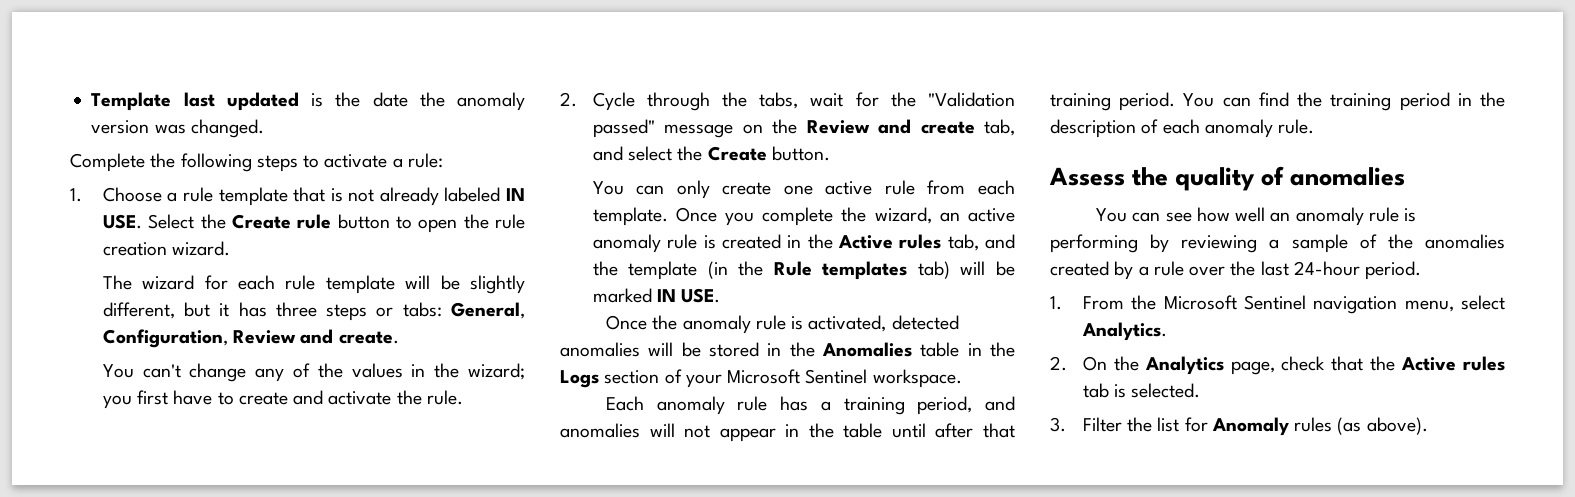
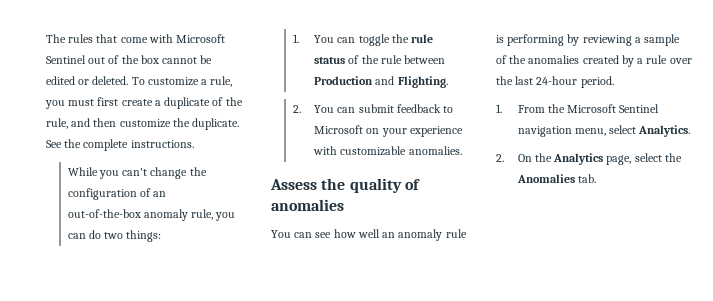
[91,92,525,111] [91,119,264,138] [70,153,443,172] [70,187,526,206] [102,214,526,233] [102,241,231,256] [102,275,525,294] [102,302,525,321] [102,329,399,348] [102,363,525,382] [102,390,463,409] [560,92,1015,111] [592,119,1015,138] [592,146,830,161] [592,180,1015,199] [592,207,1015,226] [592,234,1015,253] [592,261,1015,280] [592,288,721,303] [606,315,959,334] [560,342,1015,357] [560,369,962,388] [606,396,1015,415] [560,423,1015,442] [1050,92,1505,111] [1050,119,1315,138] Template last updated is the date the anomaly version was changed. // Complete the following steps to activate a rule: // 1. Choose a rule template that is not already labeled IN USE. Select the Create rule button to open the rule creation wizard. // The wizard for each rule template will be slightly different, but it has three steps or tabs: General, Configuration, Review and create. // You can't change any of the values in the wizard; you first have to create and activate the rule. // 2. Cycle through the tabs, wait for the "Validation passed" message on the Review and create tab, and select the Create button. // You can only create one active rule from each template. Once you complete the wizard, an active anomaly rule is created in the Active rules tab, and the template (in the Rule templates tab) will be marked IN USE. // Once the anomaly rule is activated, detected anomalies will be stored in the Anomalies table in the Logs section of your Microsoft Sentinel workspace. // Each anomaly rule has a training period, and anomalies will not appear in the table until after that training period. You can find the training period in the description of each anomaly rule. -> [46,34,226,43] [46,55,213,64] [46,76,233,87] [45,97,243,109] [46,118,240,130] [46,139,194,151] [67,167,207,179] [67,188,167,200] [67,209,236,221] [67,230,162,242] [292,34,434,46] [314,55,446,64] [314,76,448,88] [292,104,454,113] [314,125,463,137] [313,146,462,156] The rules that come with Microsoft Sentinel out of the box cannot be edited or deleted. To customize a rule, you must first create a duplicate of the rule, and then customize the duplicate. See the complete instructions. // While you can't change the configuration of an out-of-the-box anomaly rule, you can do two things: // 1. You can toggle the rule status of the rule between Production and Flighting. // 2. You can submit feedback to Microsoft on your experience with customizable anomalies.
[1281,356,1505,371] [1082,383,1201,398] [1050,417,1428,436] check that the Active rules tab is selected. // 3. Filter the list for Anomaly rules (as above). -> [634,153,682,162] [516,174,596,183] select the Anomalies tab.

